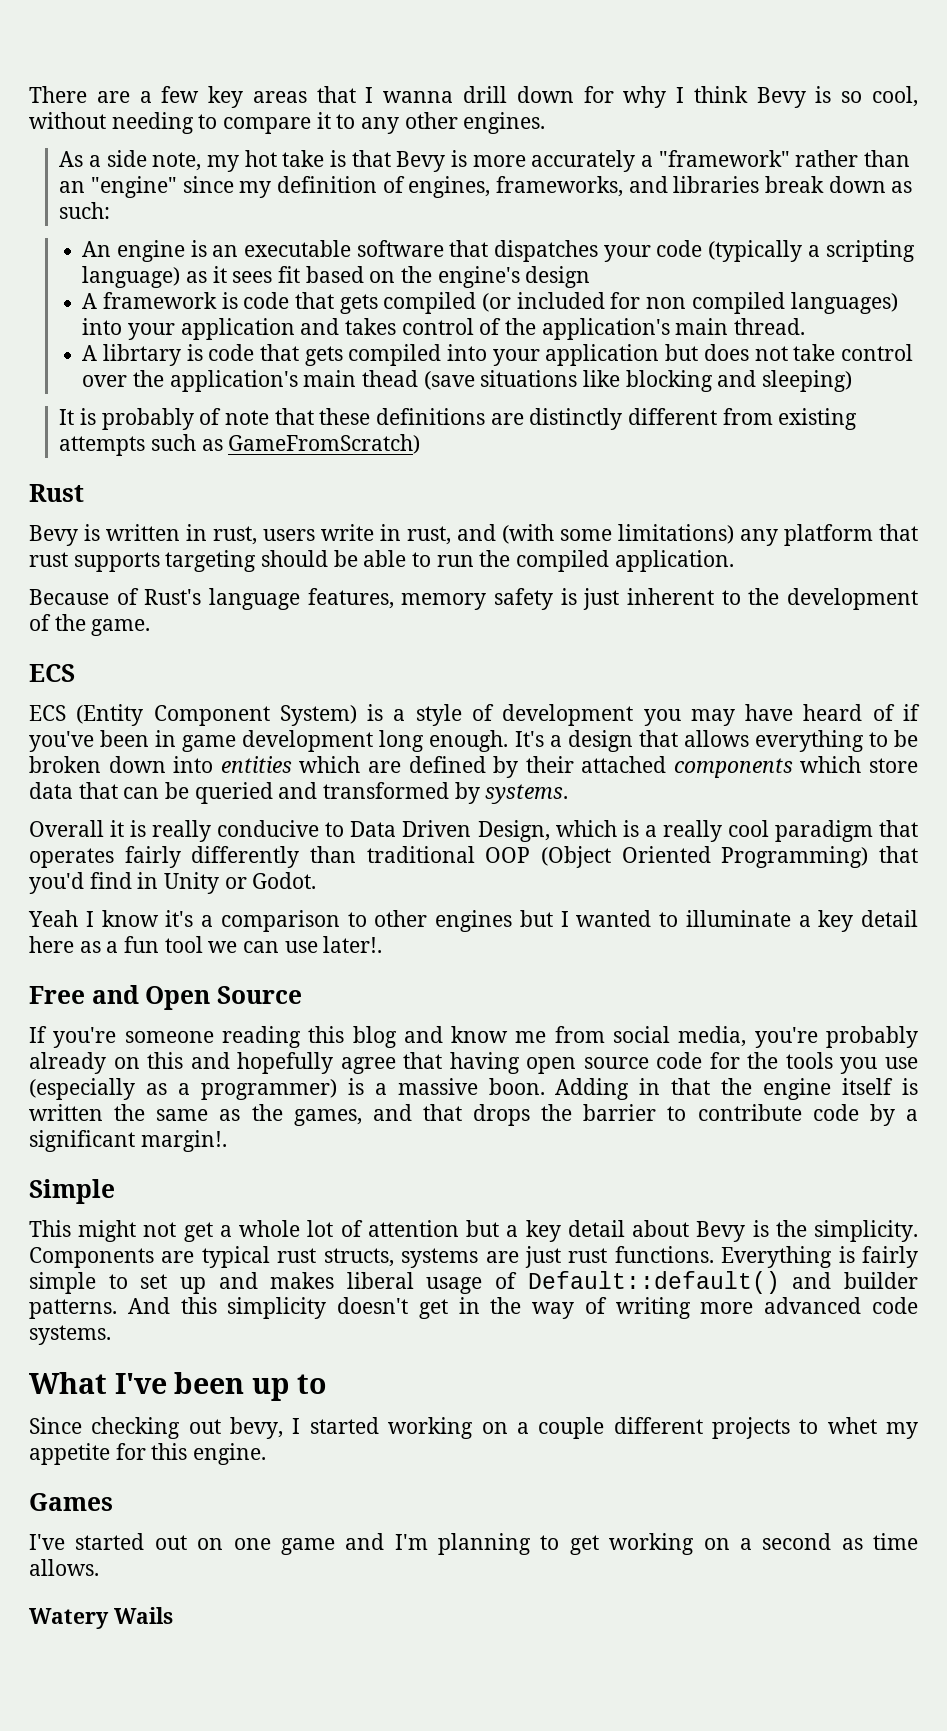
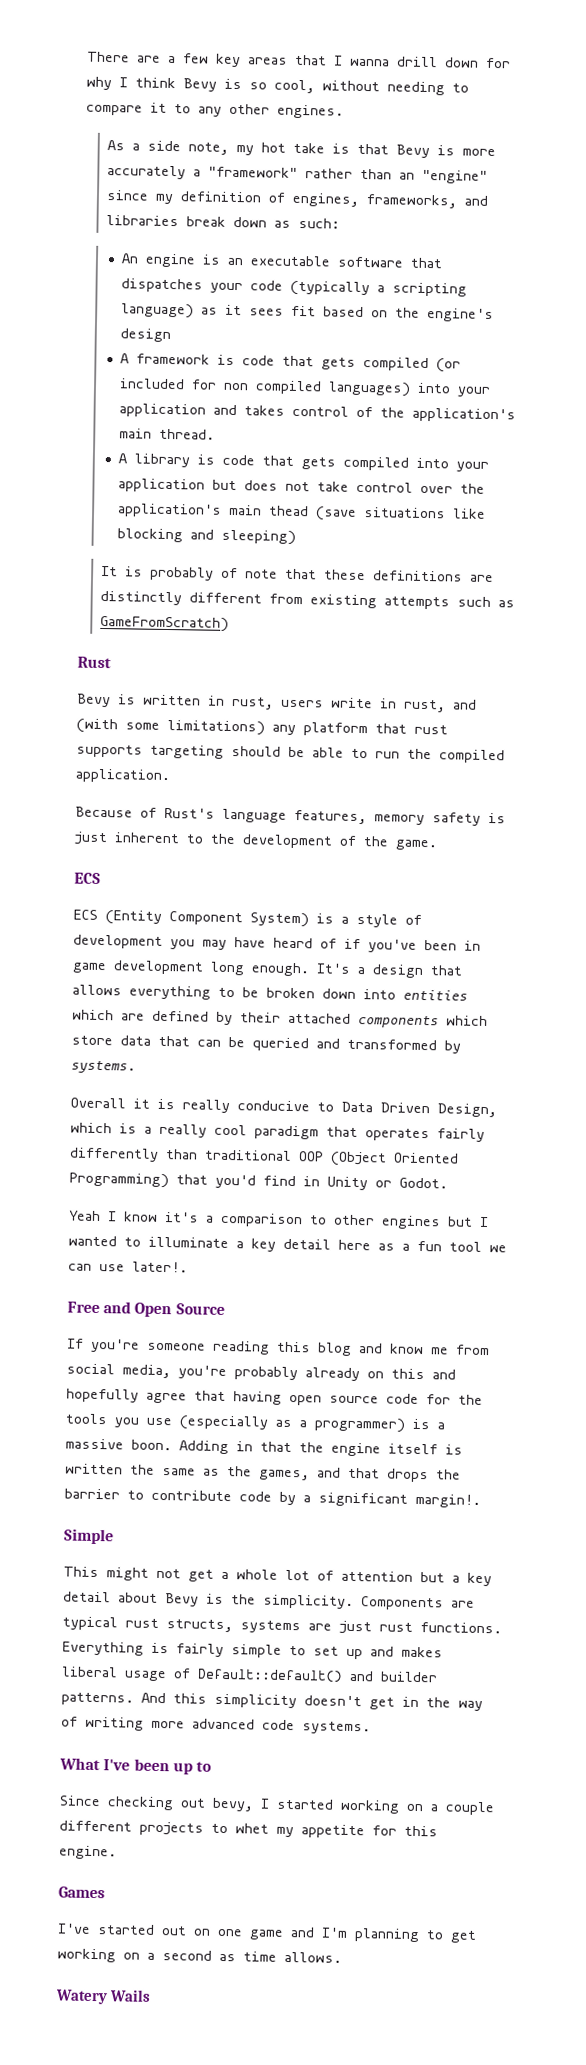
[103,344,182,366] librtary -> [133,453,190,468] library

